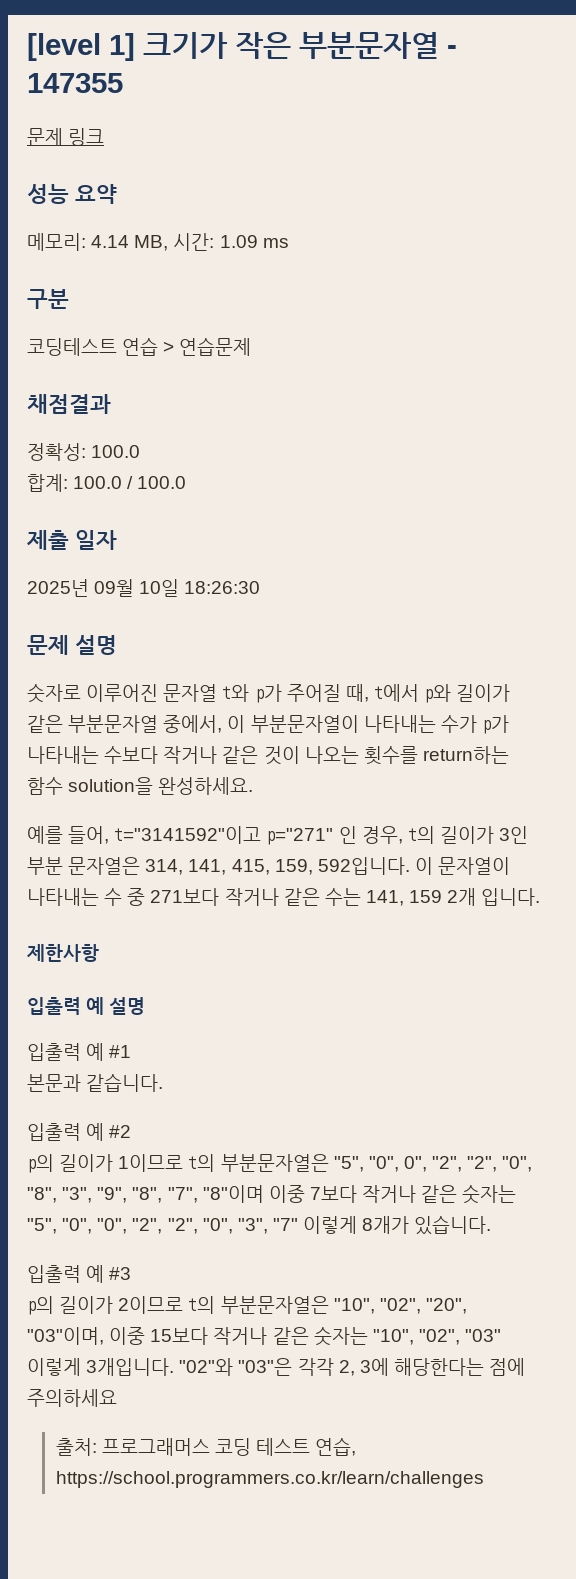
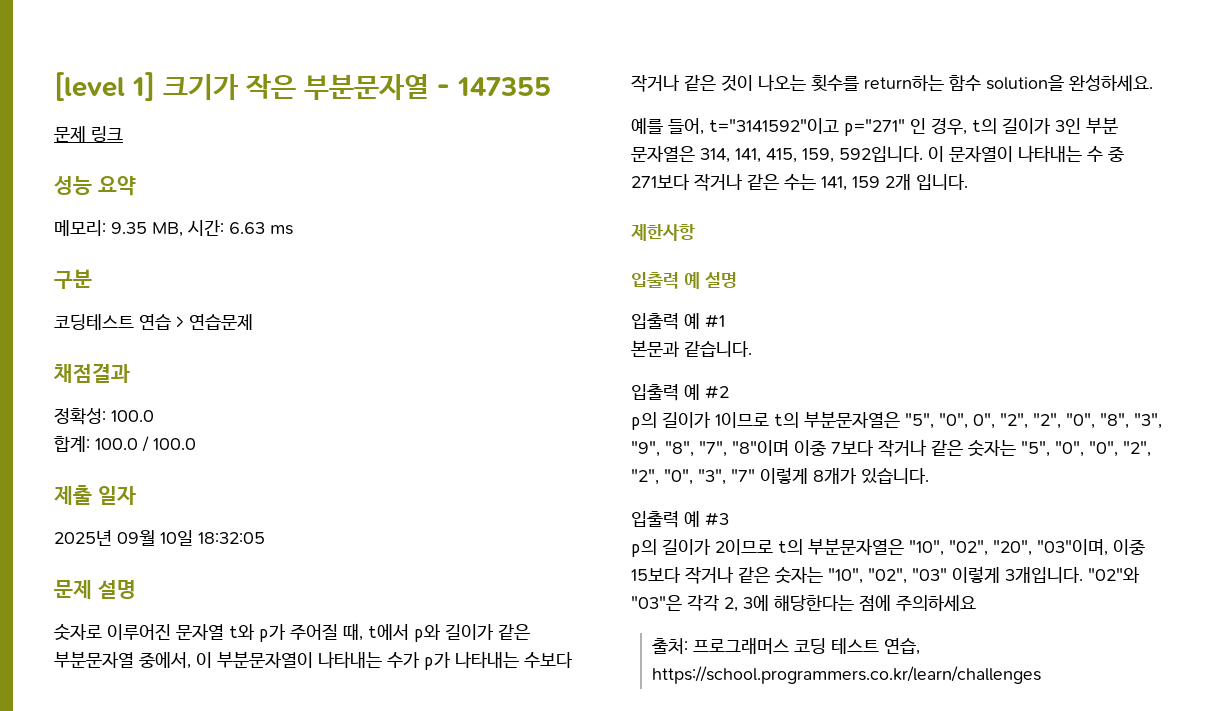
[91,235,130,248] 4.14 -> [111,222,147,234] 9.35
[219,235,258,248] 1.09 -> [229,222,265,234] 6.63
[184,581,261,594] 18:26:30 -> [198,532,265,544] 18:32:05

